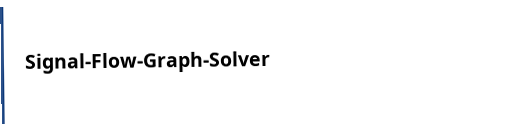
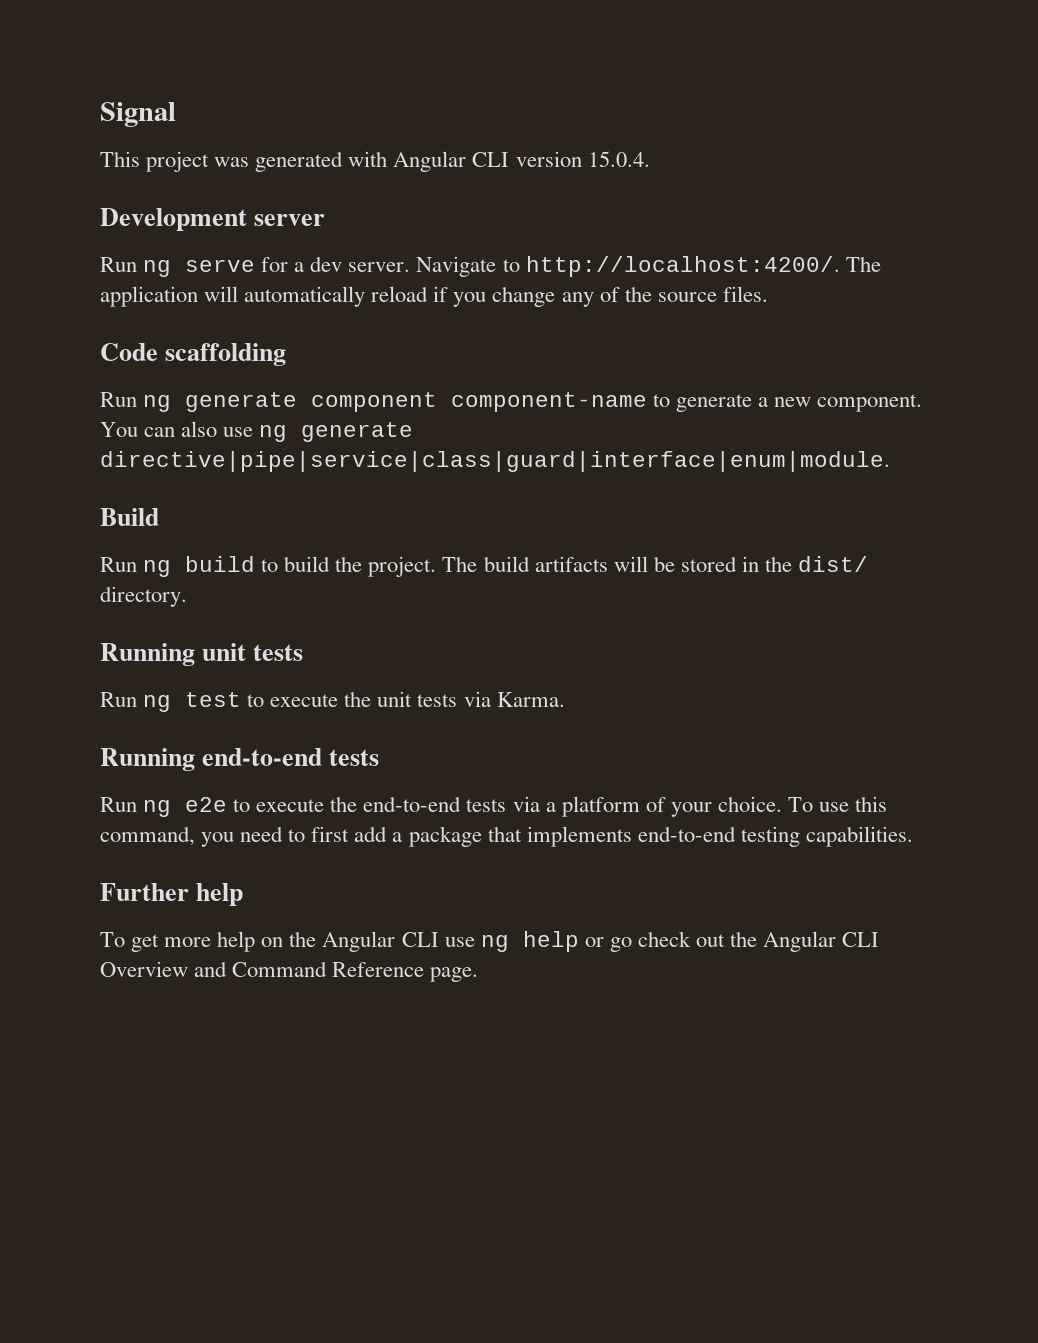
[24,50,271,74] Signal-Flow-Graph-Solver -> [100,102,176,127] [100,151,650,172] [100,208,326,231] [100,256,881,277] [100,286,768,307] [100,343,287,366] [100,392,923,412] [100,421,414,442] [100,451,890,472] [100,508,159,526] [100,556,869,577] [100,586,187,607] [100,643,304,666] [100,691,565,712] [100,748,380,771] [100,796,888,817] [100,826,913,847] [100,883,244,906] [100,931,880,952] [100,961,479,982] Signal // This project was generated with Angular CLI version 15.0.4. // Development server // Run ng serve for a dev server. Navigate to http://localhost:4200/. The application will automatically reload if you change any of the source files. // Code scaffolding // Run ng generate component component-name to generate a new component. You can also use ng generate directive|pipe|service|class|guard|interface|enum|module. // Build // Run ng build to build the project. The build artifacts will be stored in the dist/ directory. // Running unit tests // Run ng test to execute the unit tests via Karma. // Running end-to-end tests // Run ng e2e to execute the end-to-end tests via a platform of your choice. To use this command, you need to first add a package that implements end-to-end testing capabilities. // Further help // To get more help on the Angular CLI use ng help or go check out the Angular CLI Overview and Command Reference page.

